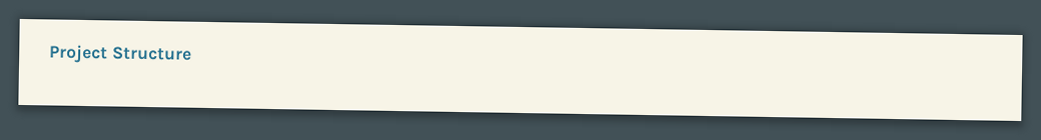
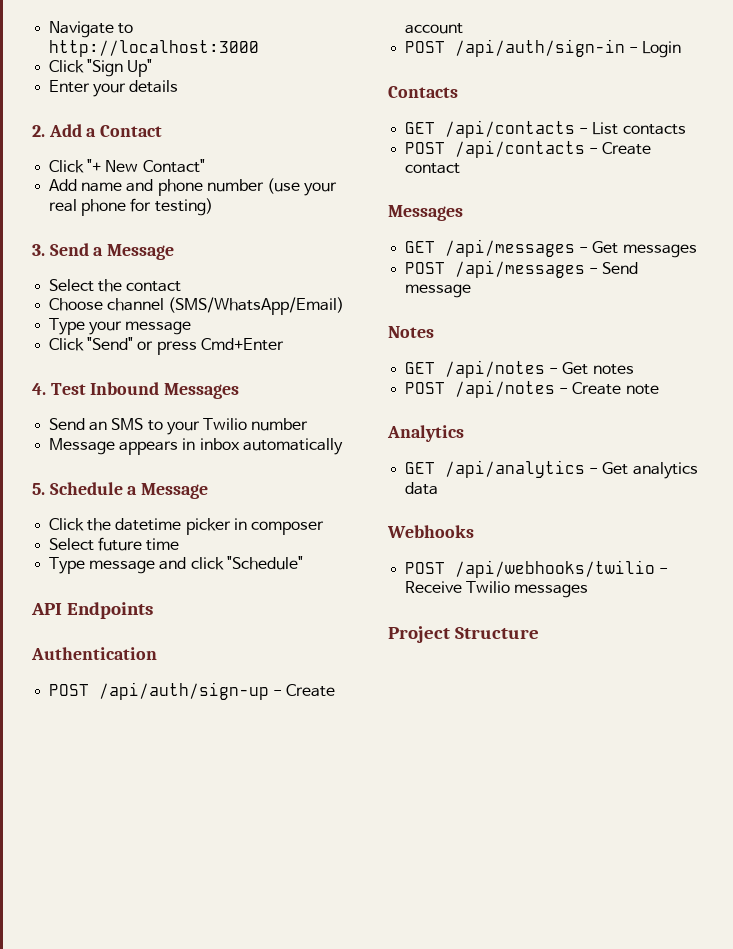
(49, 54) none -> [49,21,134,38] [49,40,260,57] [49,59,153,77] [49,80,179,97] [32,124,163,137] [49,159,205,173] [49,178,338,196] [49,198,213,216] [32,243,175,260] [49,279,182,292] [49,297,345,315] [49,318,192,335] [49,337,284,355] [32,382,240,399] [49,418,309,435] [49,438,343,455] [32,482,209,499] [49,518,324,535] [49,537,180,551] [49,556,303,574] [31,602,154,619] [31,647,157,660] [49,682,336,700] [405,23,464,34] [405,39,682,58] [388,86,458,98] [405,120,686,138] [405,140,652,158] [405,163,461,174] [388,205,463,221] [405,239,697,258] [405,260,639,278] [405,284,472,298] [388,326,434,338] [405,360,634,378] [405,380,659,398] [387,425,464,442] [405,460,698,479] [405,482,439,495] [387,525,474,538] [405,560,669,578] [405,581,589,598] Navigate to http://localhost:3000 // Click "Sign Up" // Enter your details // 2. Add a Contact // Click "+ New Contact" // Add name and phone number (use your real phone for testing) // 3. Send a Message // Select the contact // Choose channel (SMS/WhatsApp/Email) // Type your message // Click "Send" or press Cmd+Enter // 4. Test Inbound Messages // Send an SMS to your Twilio number // Message appears in inbox automatically // 5. Schedule a Message // Click the datetime picker in composer // Select future time // Type message and click "Schedule" // API Endpoints // Authentication // POST /api/auth/sign-up - Create account // POST /api/auth/sign-in - Login // Contacts // GET /api/contacts - List contacts // POST /api/contacts - Create contact // Messages // GET /api/messages - Get messages // POST /api/messages - Send message // Notes // GET /api/notes - Get notes // POST /api/notes - Create note // Analytics // GET /api/analytics - Get analytics data // Webhooks // POST /api/webhooks/twilio - Receive Twilio messages //

